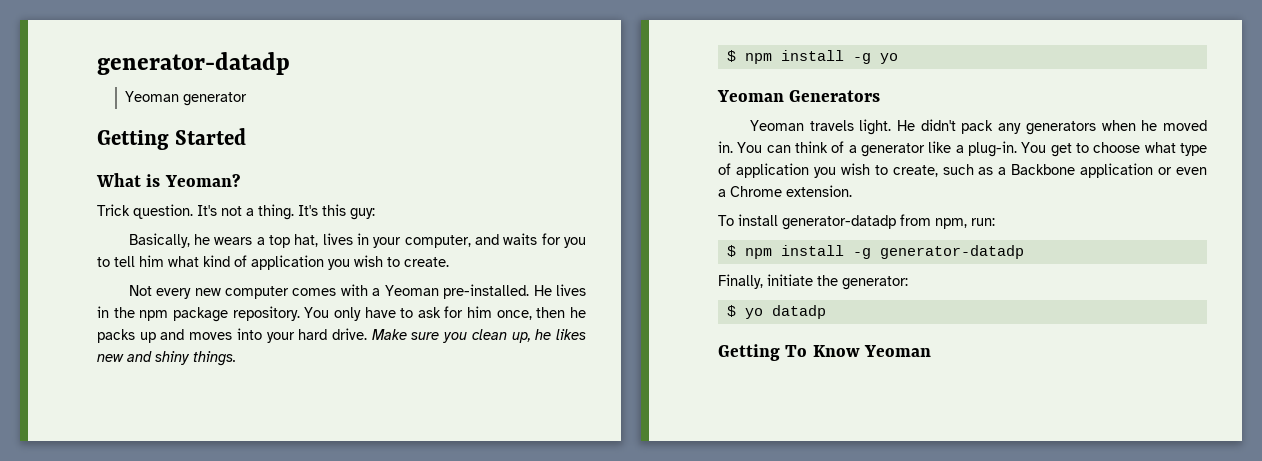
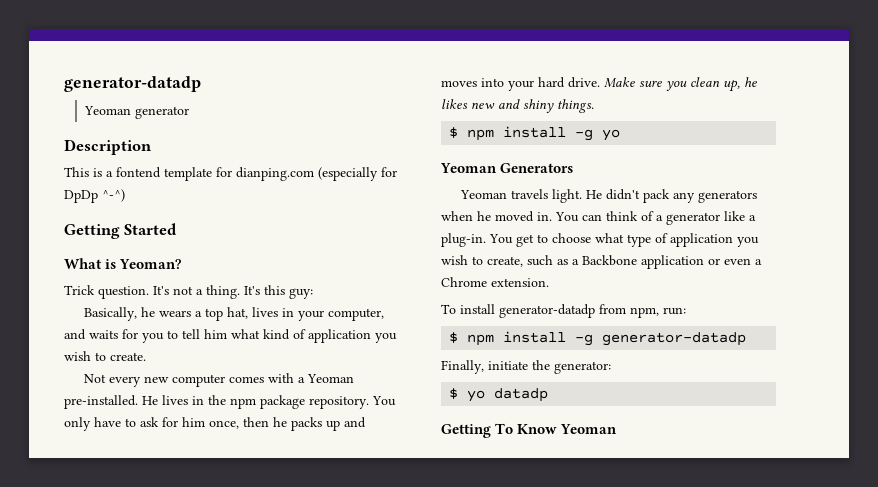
(248, 99) none -> [64,139,152,155] [64,167,397,181] [64,189,125,203] // Description // This is a fontend template for dianping.com (especially for DpDp ^-^)

